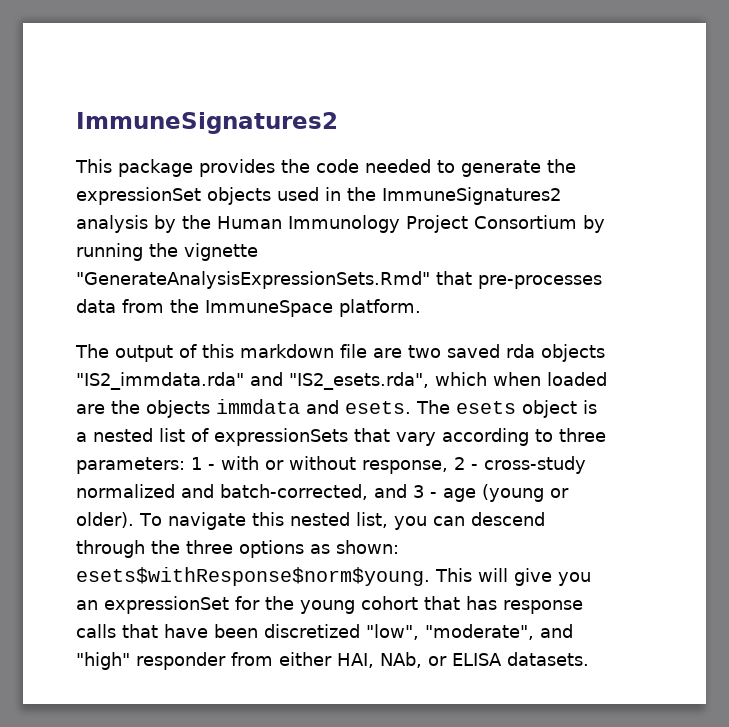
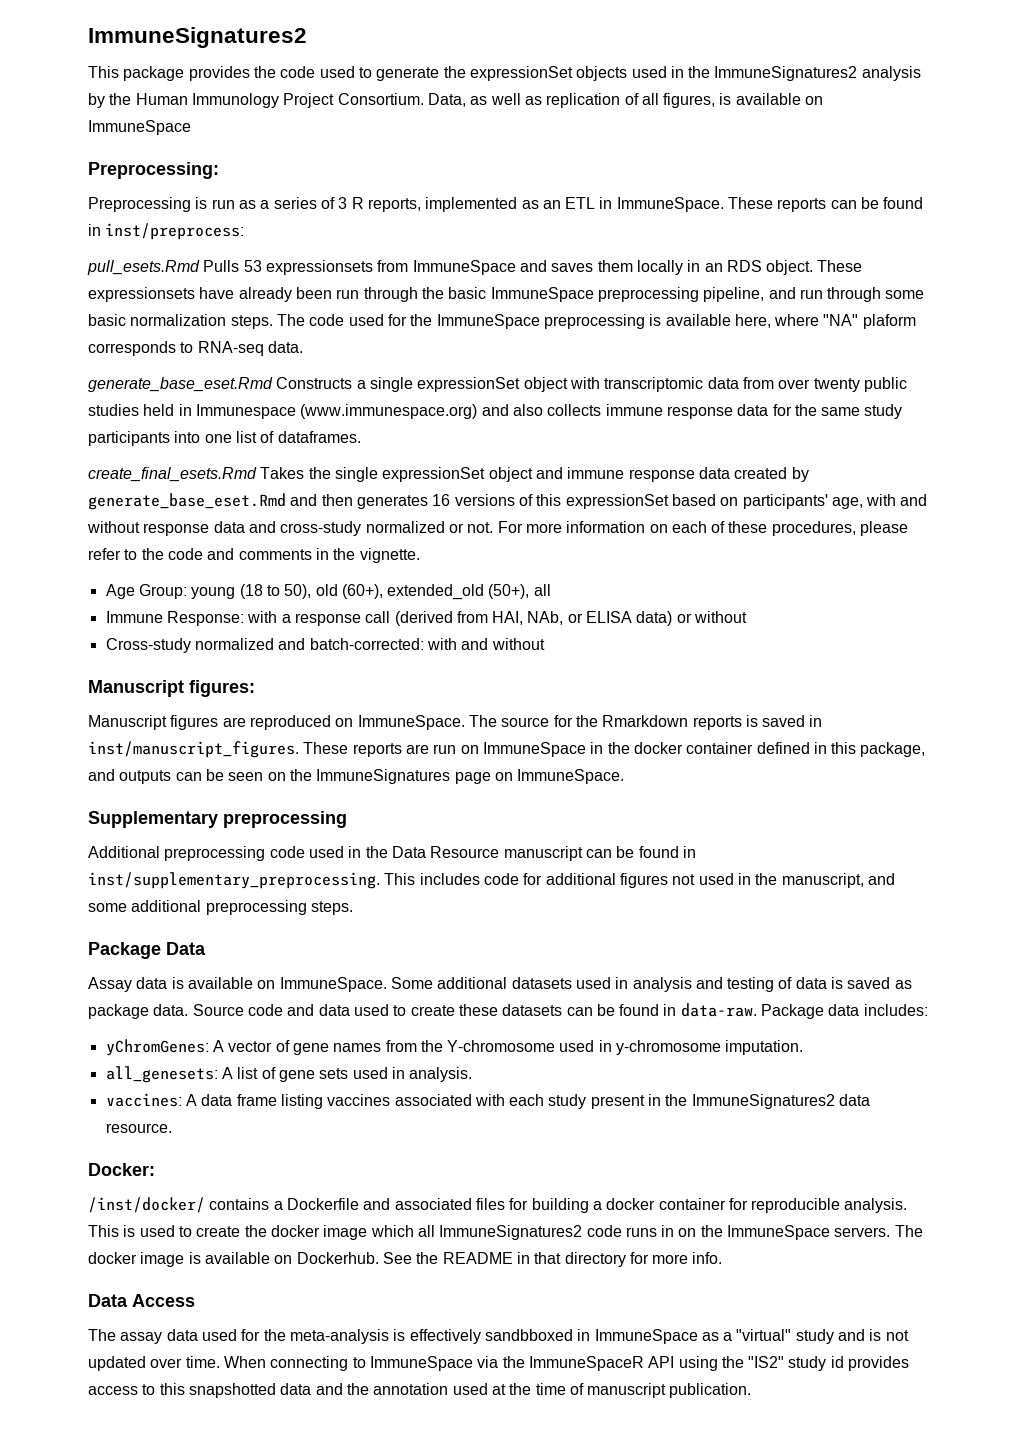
[365,159,431,173] needed -> [319,66,355,78] used
[474,215,605,233] [76,243,258,261] [76,271,602,289] [76,299,421,317] [75,344,605,362] [76,372,607,390] [76,399,597,418] [76,428,606,446] [76,456,586,474] [76,484,569,502] [76,512,545,530] [76,540,399,558] [76,567,591,586] [76,596,583,614] [76,624,573,640] [76,652,589,670] Consortium by running the vignette "GenerateAnalysisExpressionSets.Rmd" that pre-processes data from the ImmuneSpace platform. // The output of this markdown file are two saved rda objects "IS2_immdata.rda" and "IS2_esets.rda", which when loaded are the objects immdata and esets. The esets object is a nested list of expressionSets that vary according to three parameters: 1 - with or without response, 2 - cross-study normalized and batch-corrected, and 3 - age (young or older). To navigate this nested list, you can descend through the three options as shown: esets$withResponse$norm$young. This will give you an expressionSet for the young cohort that has response calls that have been discretized "low", "moderate", and "high" responder from either HAI, NAb, or ELISA datasets. -> [337,93,824,108] [88,120,191,135] [88,162,219,179] [88,197,924,212] [88,223,245,240] [87,260,863,275] [88,287,925,302] [88,314,916,329] [88,341,303,356] [88,377,907,392] [88,404,903,419] [88,431,361,446] [88,467,809,482] [88,493,928,510] [87,521,909,536] [88,548,420,563] [105,584,551,600] [105,611,748,626] [105,638,545,653] [88,680,255,697] [88,715,823,730] [88,741,926,758] [88,769,625,784] [88,811,347,828] [88,846,696,861] [88,872,895,889] [88,900,353,915] [88,942,206,959] [88,977,912,992] [88,1003,928,1019] [105,1039,804,1056] [105,1066,473,1083] [105,1093,871,1109] [105,1123,172,1133] [88,1163,155,1176] [88,1197,908,1213] [88,1225,923,1240] [88,1252,723,1267] [88,1294,195,1307] [88,1329,909,1344] [88,1356,910,1371] [88,1383,752,1398] Consortium. Data, as well as replication of all figures, is available on ImmuneSpace // Preprocessing: // Preprocessing is run as a series of 3 R reports, implemented as an ETL in ImmuneSpace. These reports can be found in inst/preprocess: // pull_esets.Rmd Pulls 53 expressionsets from ImmuneSpace and saves them locally in an RDS object. These expressionsets have already been run through the basic ImmuneSpace preprocessing pipeline, and run through some basic normalization steps. The code used for the ImmuneSpace preprocessing is available here, where "NA" plaform corresponds to RNA-seq data. // generate_base_eset.Rmd Constructs a single expressionSet object with transcriptomic data from over twenty public studies held in Immunespace (www.immunespace.org) and also collects immune response data for the same study participants into one list of dataframes. // create_final_esets.Rmd Takes the single expressionSet object and immune response data created by generate_base_eset.Rmd and then generates 16 versions of this expressionSet based on participants' age, with and without response data and cross-study normalized or not. For more information on each of these procedures, please refer to the code and comments in the vignette. // Age Group: young (18 to 50), old (60+), extended_old (50+), all // Immune Response: with a response call (derived from HAI, NAb, or ELISA data) or without // Cross-study normalized and batch-corrected: with and without // Manuscript figures: // Manuscript figures are reproduced on ImmuneSpace. The source for the Rmarkdown reports is saved in inst/manuscript_figures. These reports are run on ImmuneSpace in the docker container defined in this package, and outputs can be seen on the ImmuneSignatures page on ImmuneSpace. // Supplementary preprocessing // Additional preprocessing code used in the Data Resource manuscript can be found in inst/supplementary_preprocessing. This includes code for additional figures not used in the manuscript, and some additional preprocessing steps. // Package Data // Assay data is available on ImmuneSpace. Some additional datasets used in analysis and testing of data is saved as package data. Source code and data used to create these datasets can be found in data-raw. Package data includes: // yChromGenes: A vector of gene names from the Y-chromosome used in y-chromosome imputation. // all_genesets: A list of gene sets used in analysis. // vaccines: A data frame listing vaccines associated with each study present in the ImmuneSignatures2 data resource. // Docker: // /inst/docker/ contains a Dockerfile and associated files for building a docker container for reproducible analysis. This is used to create the docker image which all ImmuneSignatures2 code runs in on the ImmuneSpace servers. The docker image is available on Dockerhub. See the README in that directory for more info. // Data Access // The assay data used for the meta-analysis is effectively sandbboxed in ImmuneSpace as a "virtual" study and is not updated over time. When connecting to ImmuneSpace via the ImmuneSpaceR API using the "IS2" study id provides access to this snapshotted data and the annotation used at the time of manuscript publication.

